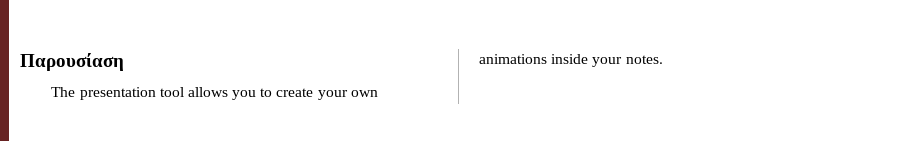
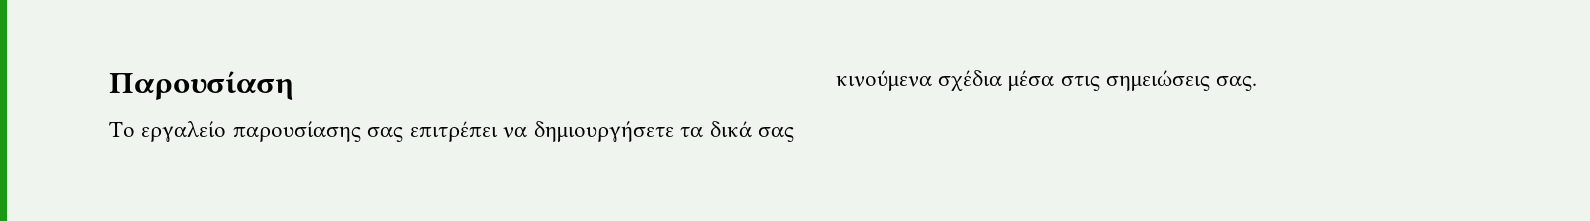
[51,87,378,100] [479,54,663,67] The presentation tool allows you to create your own animations inside your notes. -> [109,121,795,142] [836,70,1258,92] Το εργαλείο παρουσίασης σας επιτρέπει να δημιουργήσετε τα δικά σας κινούμενα σχέδια μέσα στις σημειώσεις σας.

